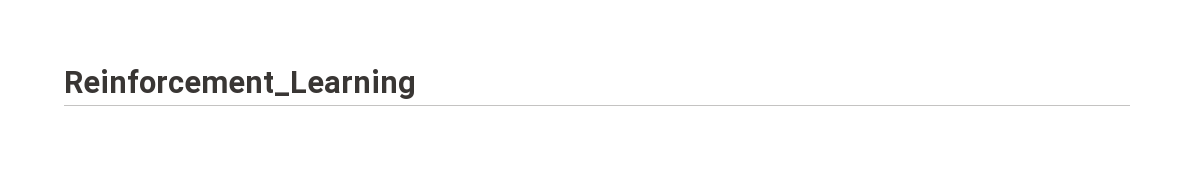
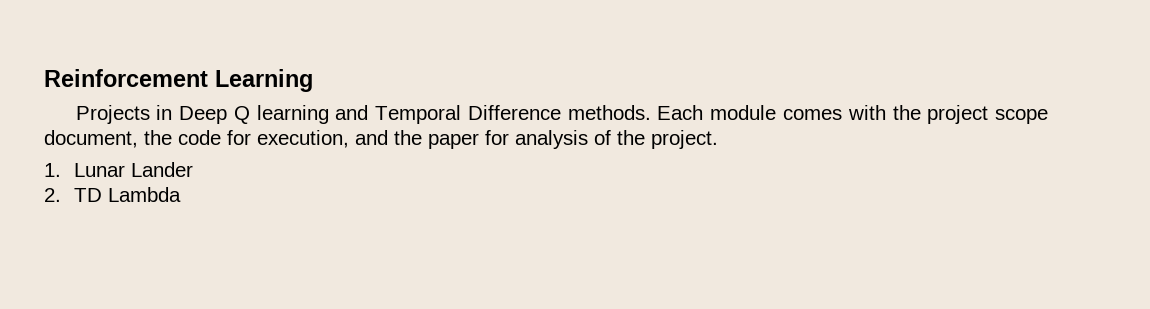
[64,69,416,99] Reinforcement_Learning -> [44,69,313,92] [75,105,1048,124] [44,130,718,149] [44,162,193,177] [44,187,181,202] Reinforcement Learning // Projects in Deep Q learning and Temporal Difference methods. Each module comes with the project scope document, the code for execution, and the paper for analysis of the project. // 1. Lunar Lander // 2. TD Lambda

